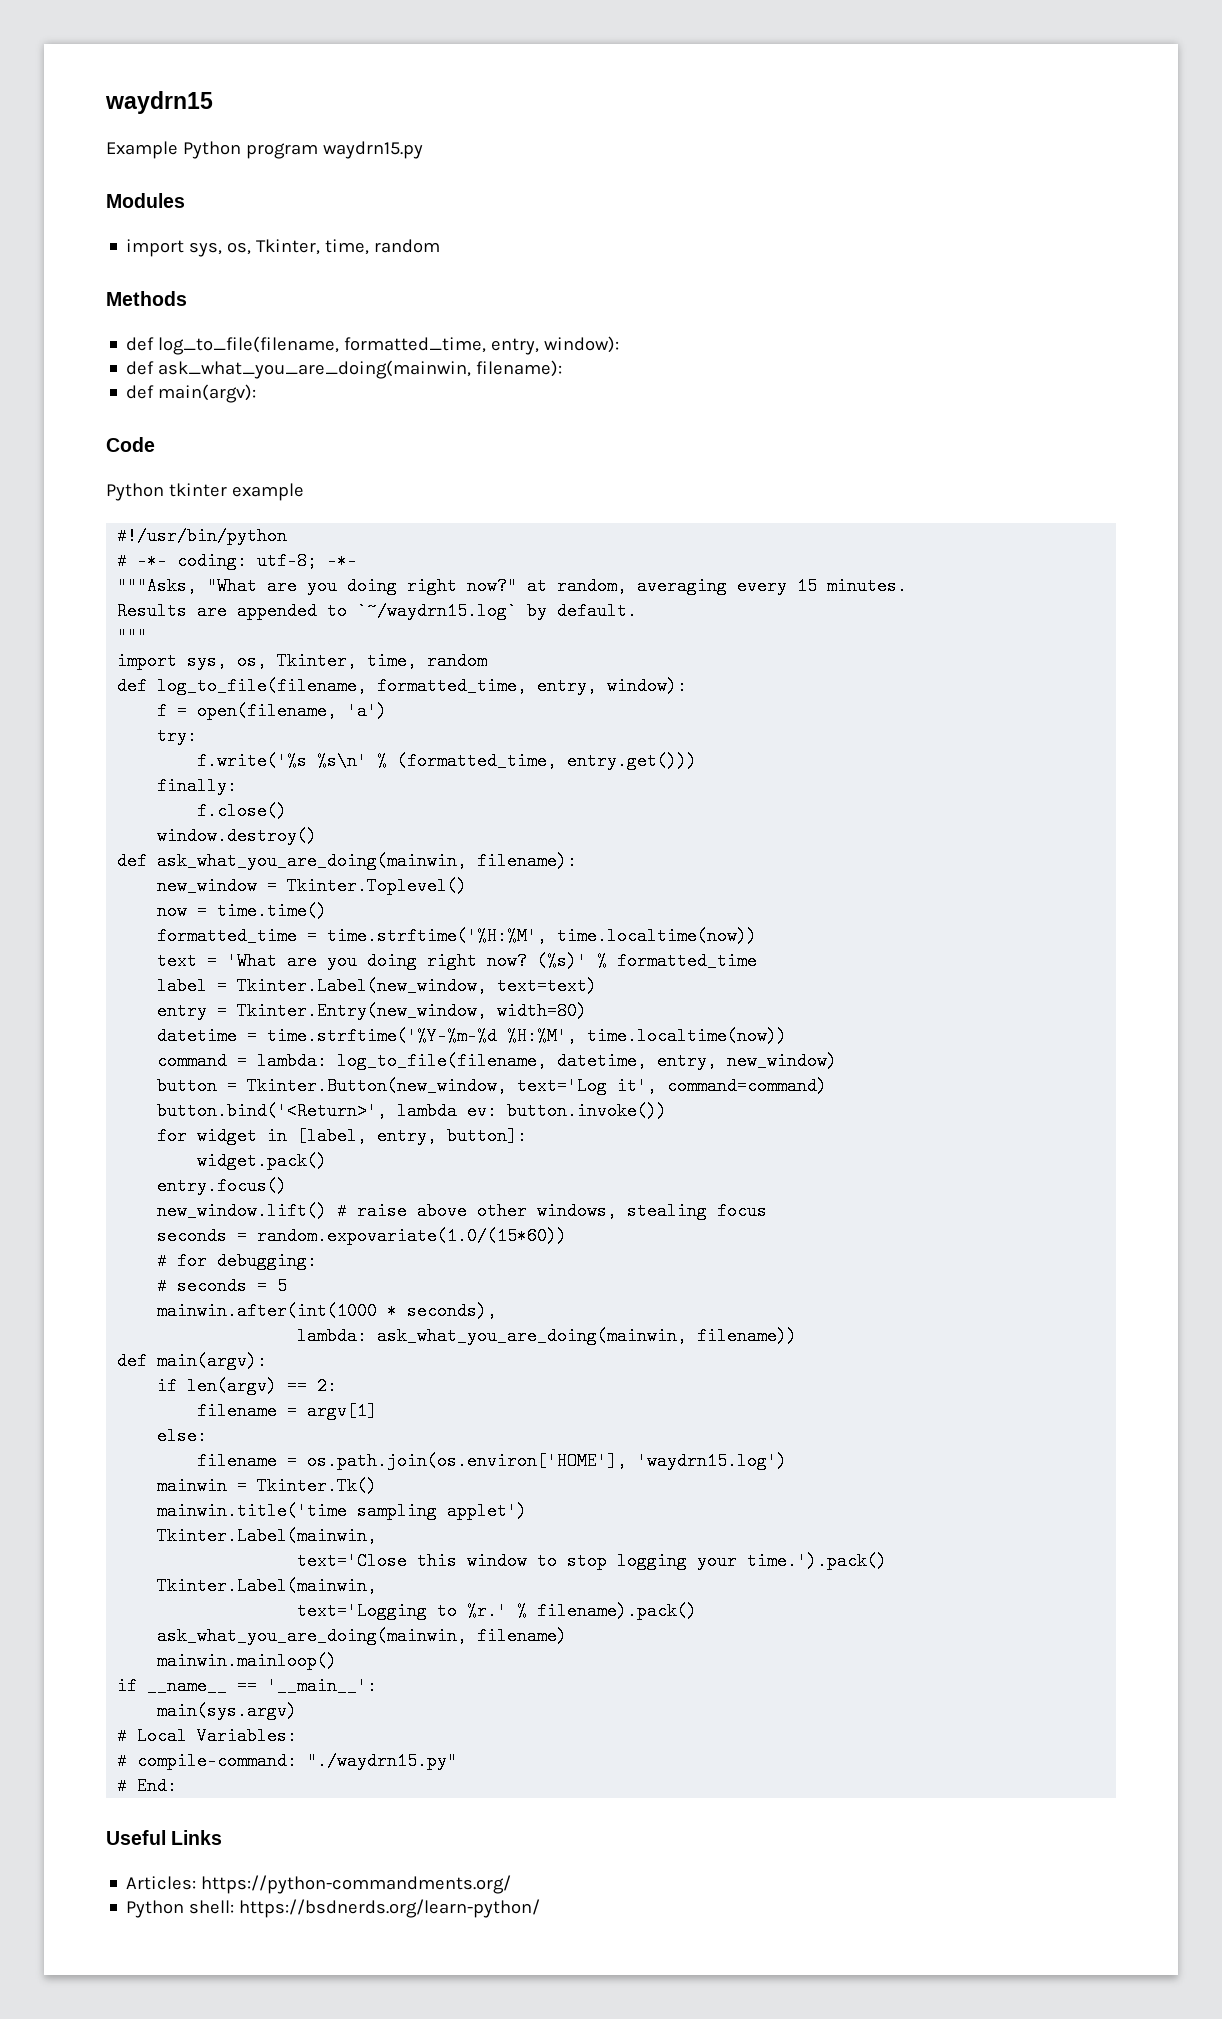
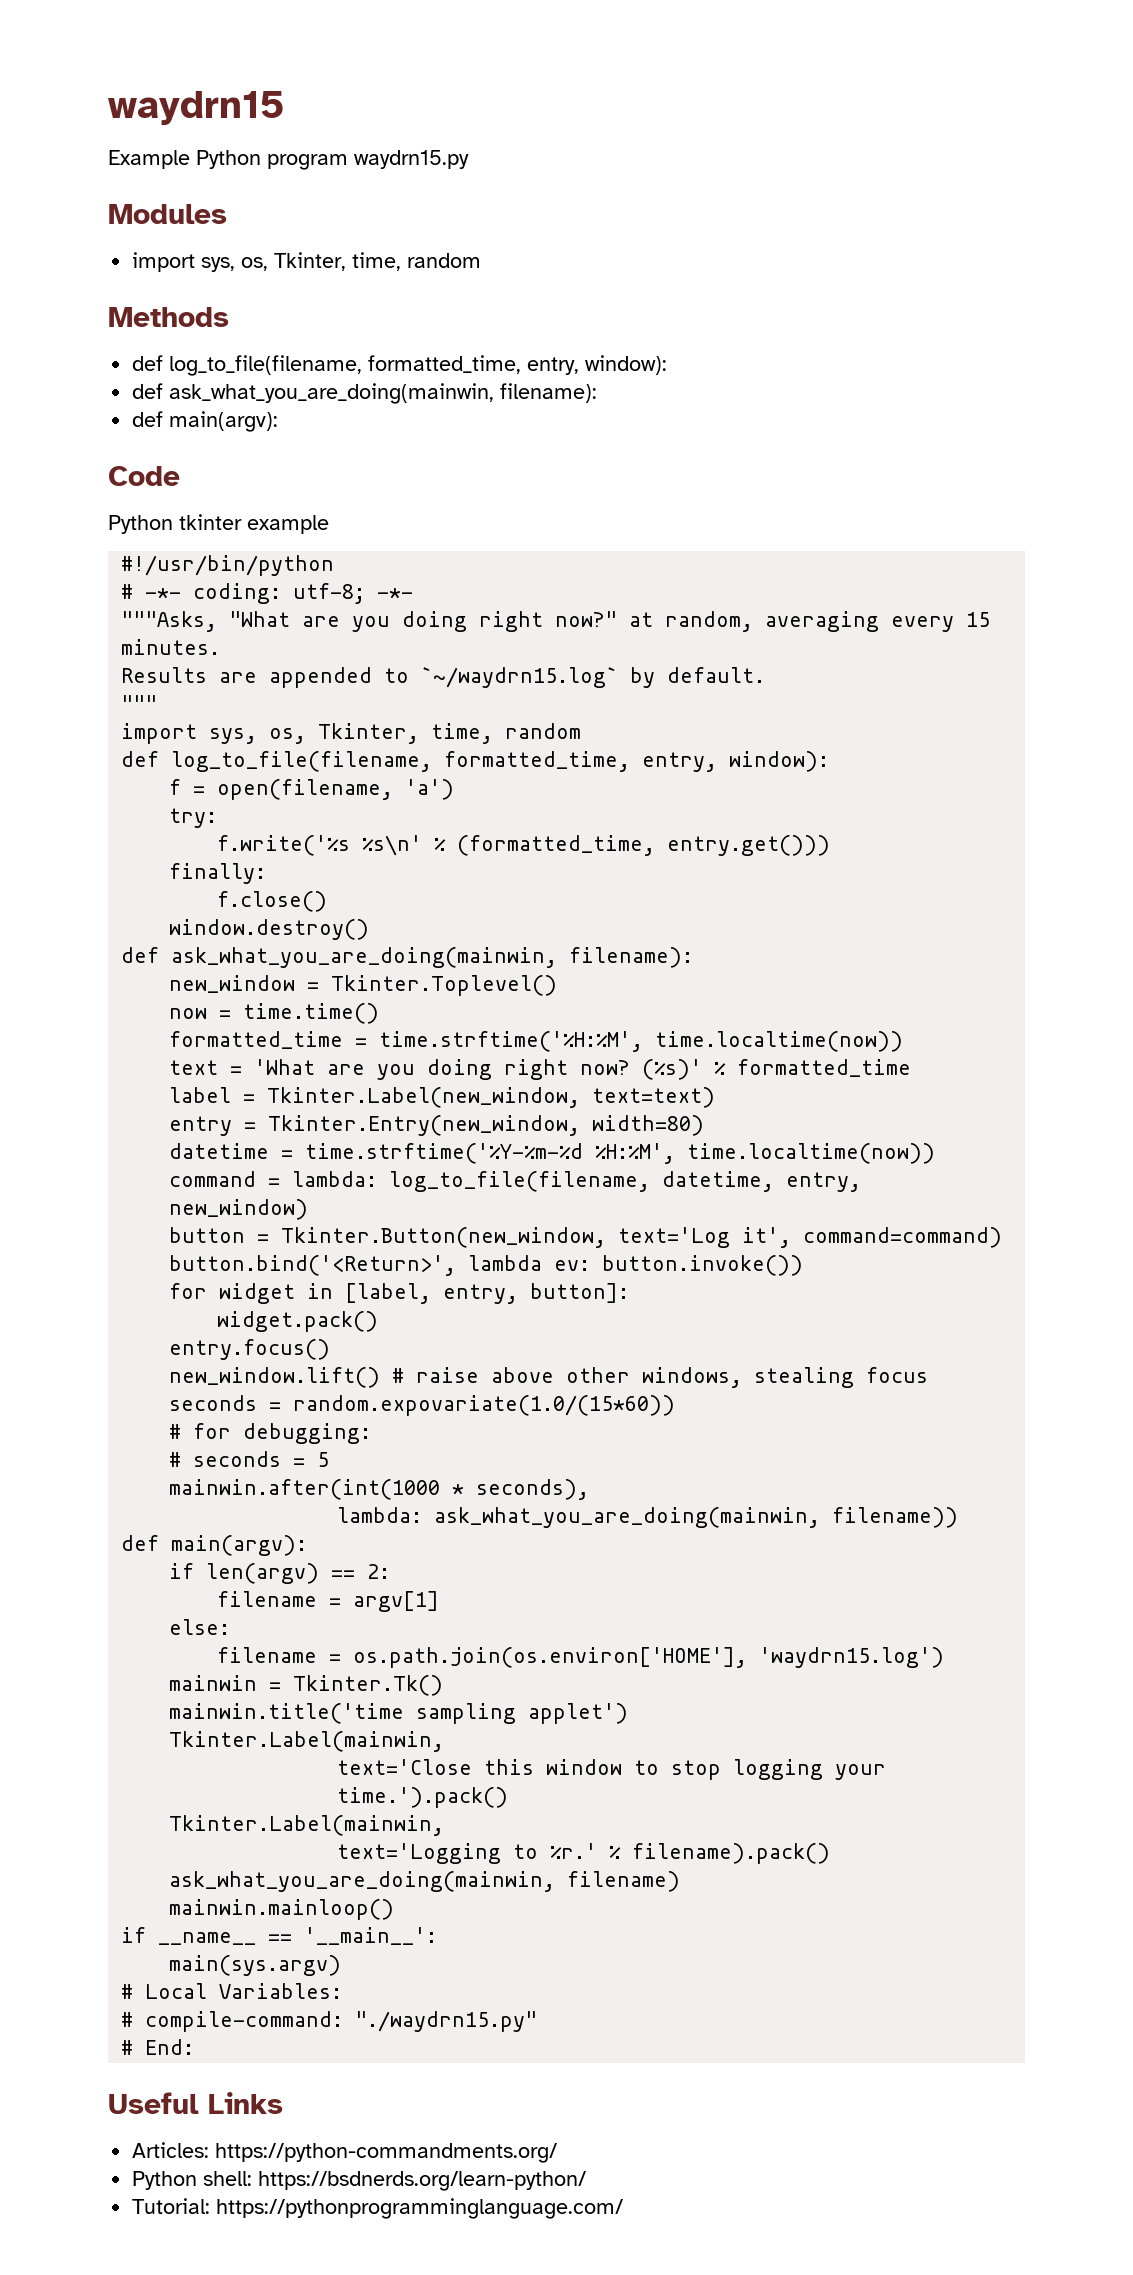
(541, 1908) none -> [132,2198,624,2219] // Tutorial: https://pythonprogramminglanguage.com/

